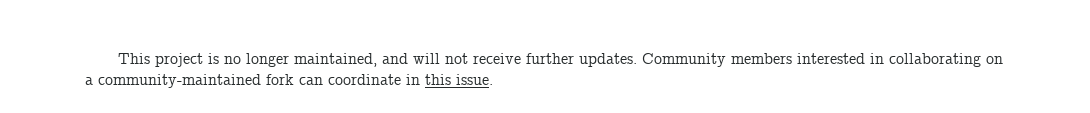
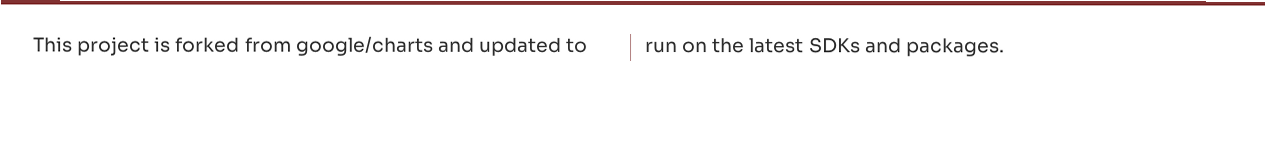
[224,53,1004,67] [85,74,493,88] no longer maintained, and will not receive further updates. Community members interested in collaborating on a community-maintained fork can coordinate in this issue. -> [175,36,1005,57] forked from google/charts and updated to run on the latest SDKs and packages.

